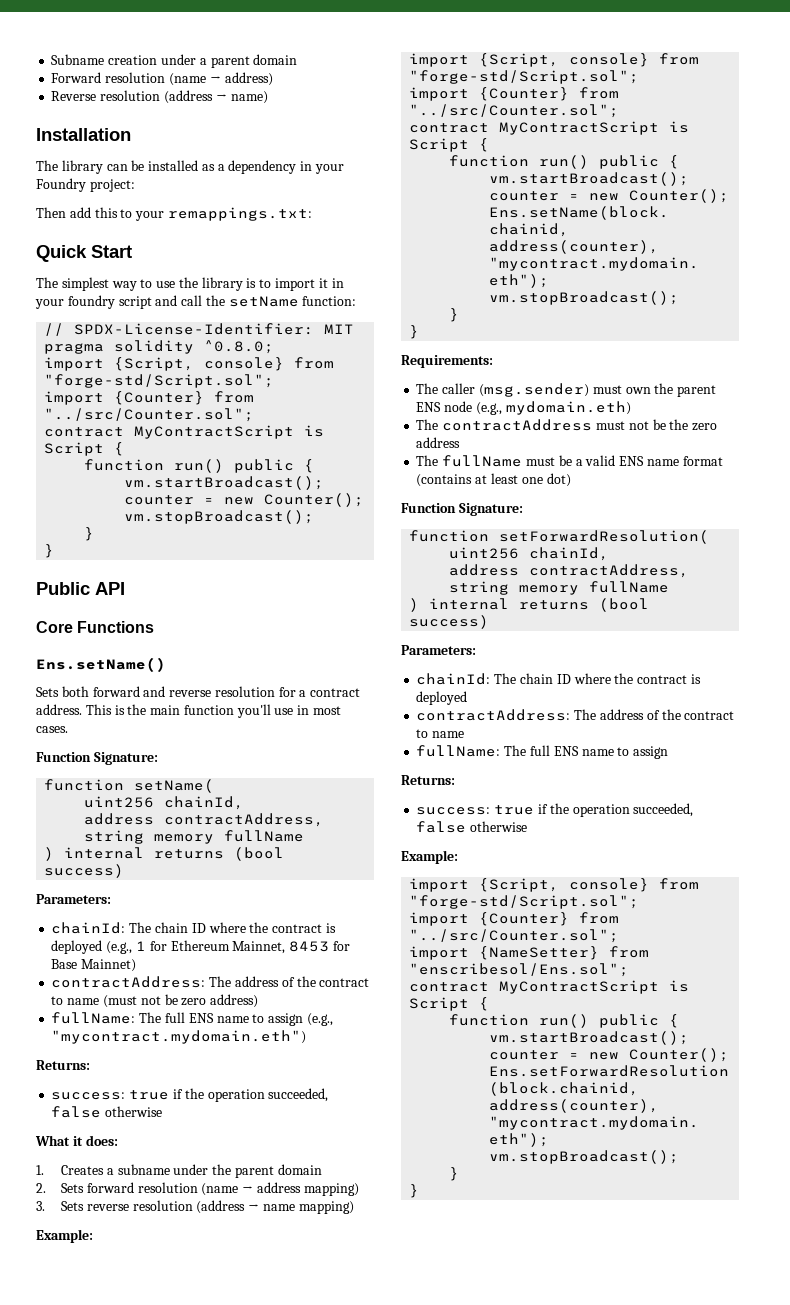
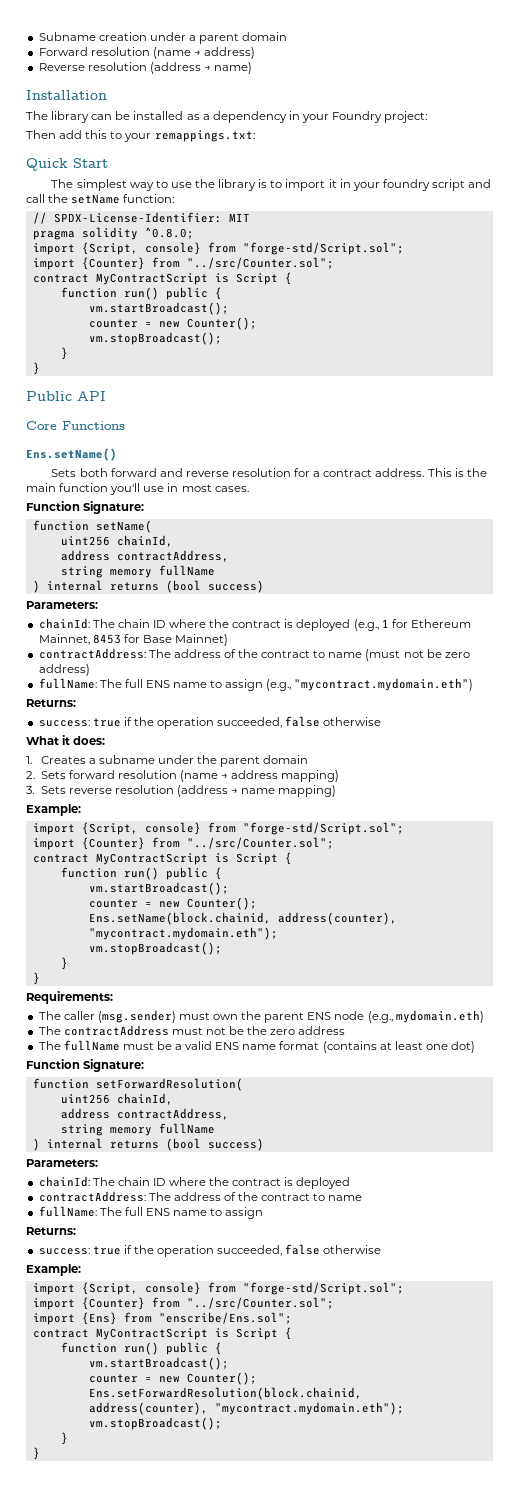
[479,946,650,960] [409,963,630,977] {NameSetter} from "enscribesol/Ens.sol"; -> [81,1312,292,1325] {Ens} from "enscribe/Ens.sol";

